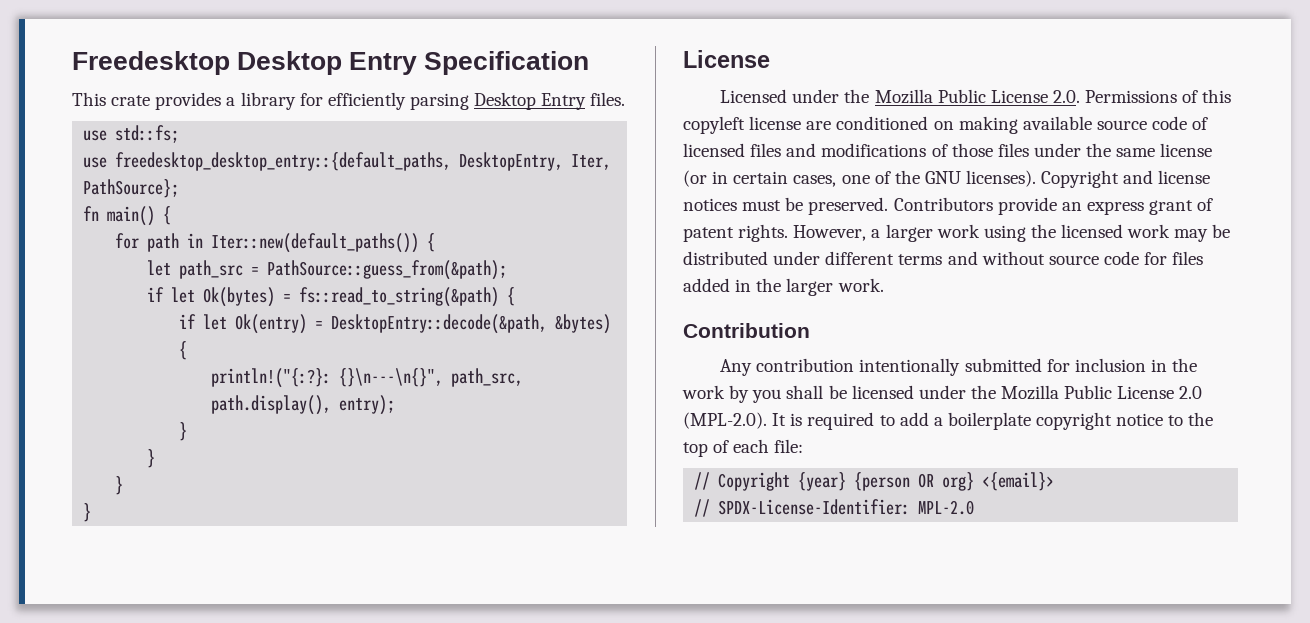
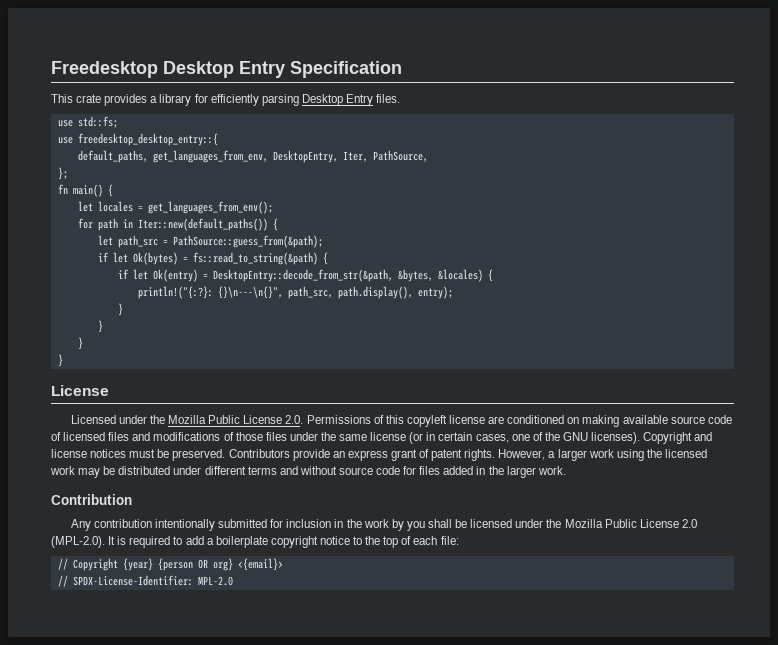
[115,152,612,171] [83,179,180,198] freedesktop_desktop_entry::{default_paths, DesktopEntry, Iter, PathSource}; -> [77,133,218,146] [77,150,428,163] [57,167,68,180] freedesktop_desktop_entry::{ // default_paths, get_languages_from_env, DesktopEntry, Iter, PathSource, // };
(172, 215) none -> [77,201,273,214] // let locales = get_languages_from_env();
[331,314,612,334] DesktopEntry::decode(&path, &bytes) -> [212,269,483,282] DesktopEntry::decode_from_str(&path, &bytes, &locales)

